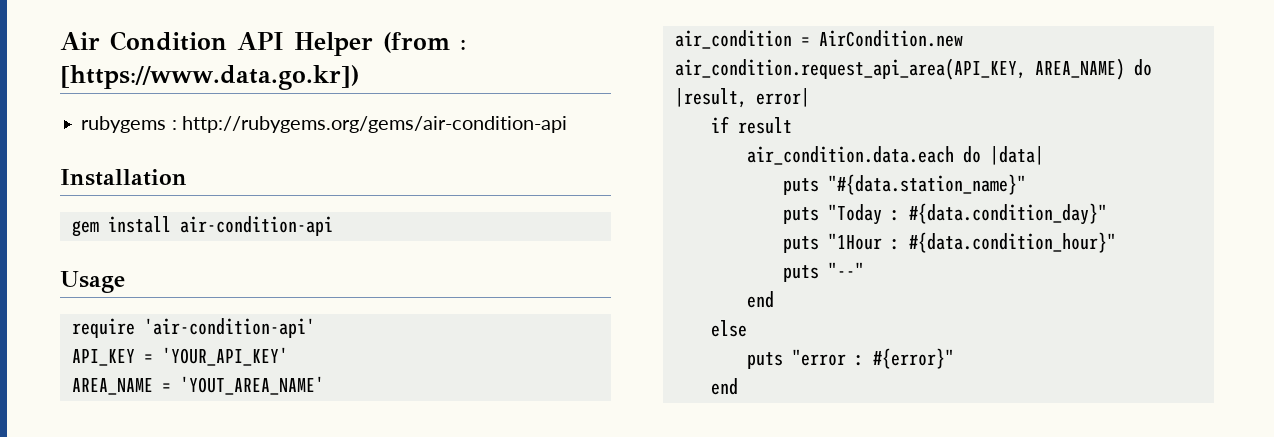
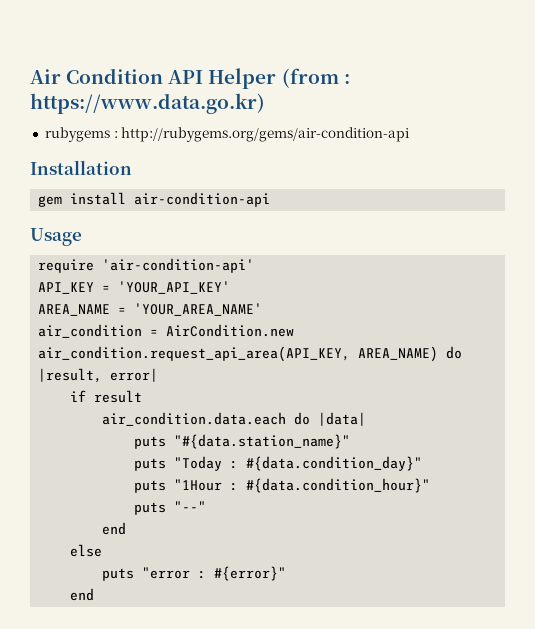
[60,65,359,90] [https://www.data.go.kr]) -> [30,93,265,114] https://www.data.go.kr)
[179,376,324,395] 'YOUT_AREA_NAME' -> [134,303,263,316] 'YOUR_AREA_NAME'

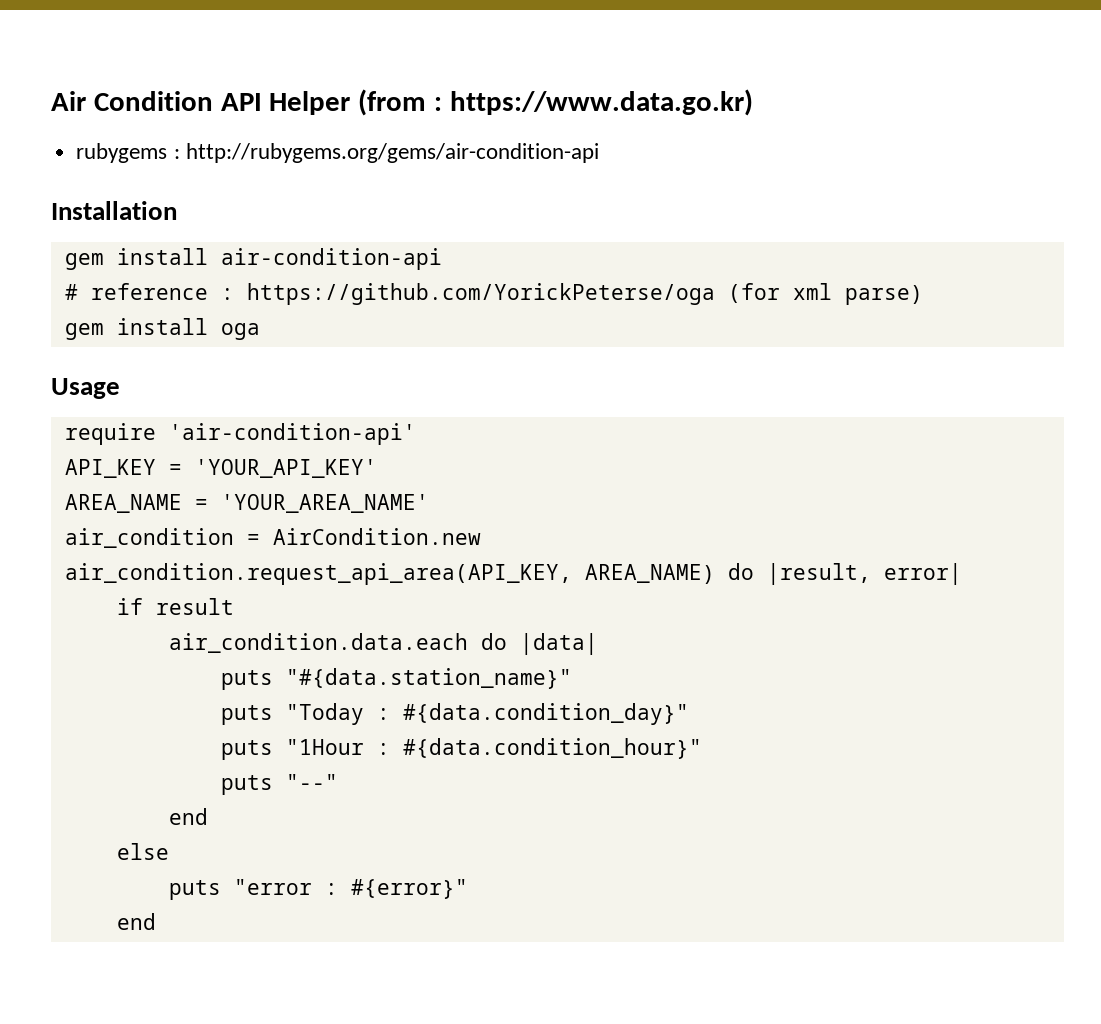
(271, 199) none -> [64,283,923,305] [64,318,260,340] // # reference : https://github.com/YorickPeterse/oga (for xml parse) // gem install oga

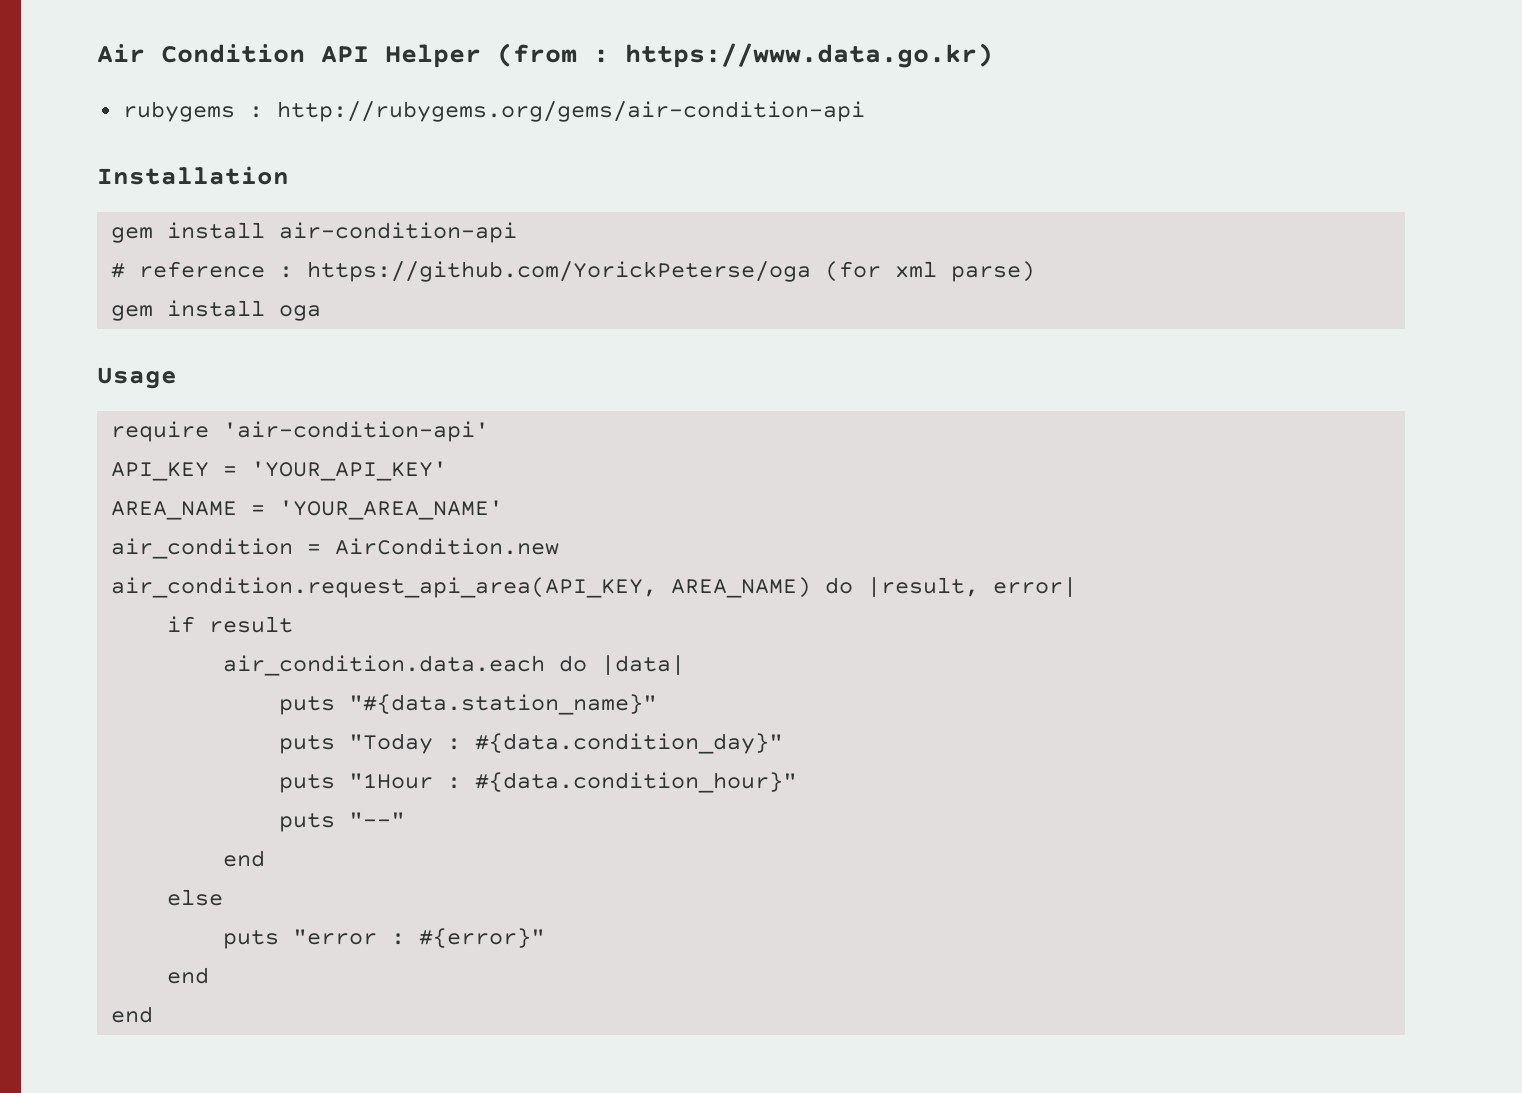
(156, 921) none -> [111,1006,154,1023] // end

